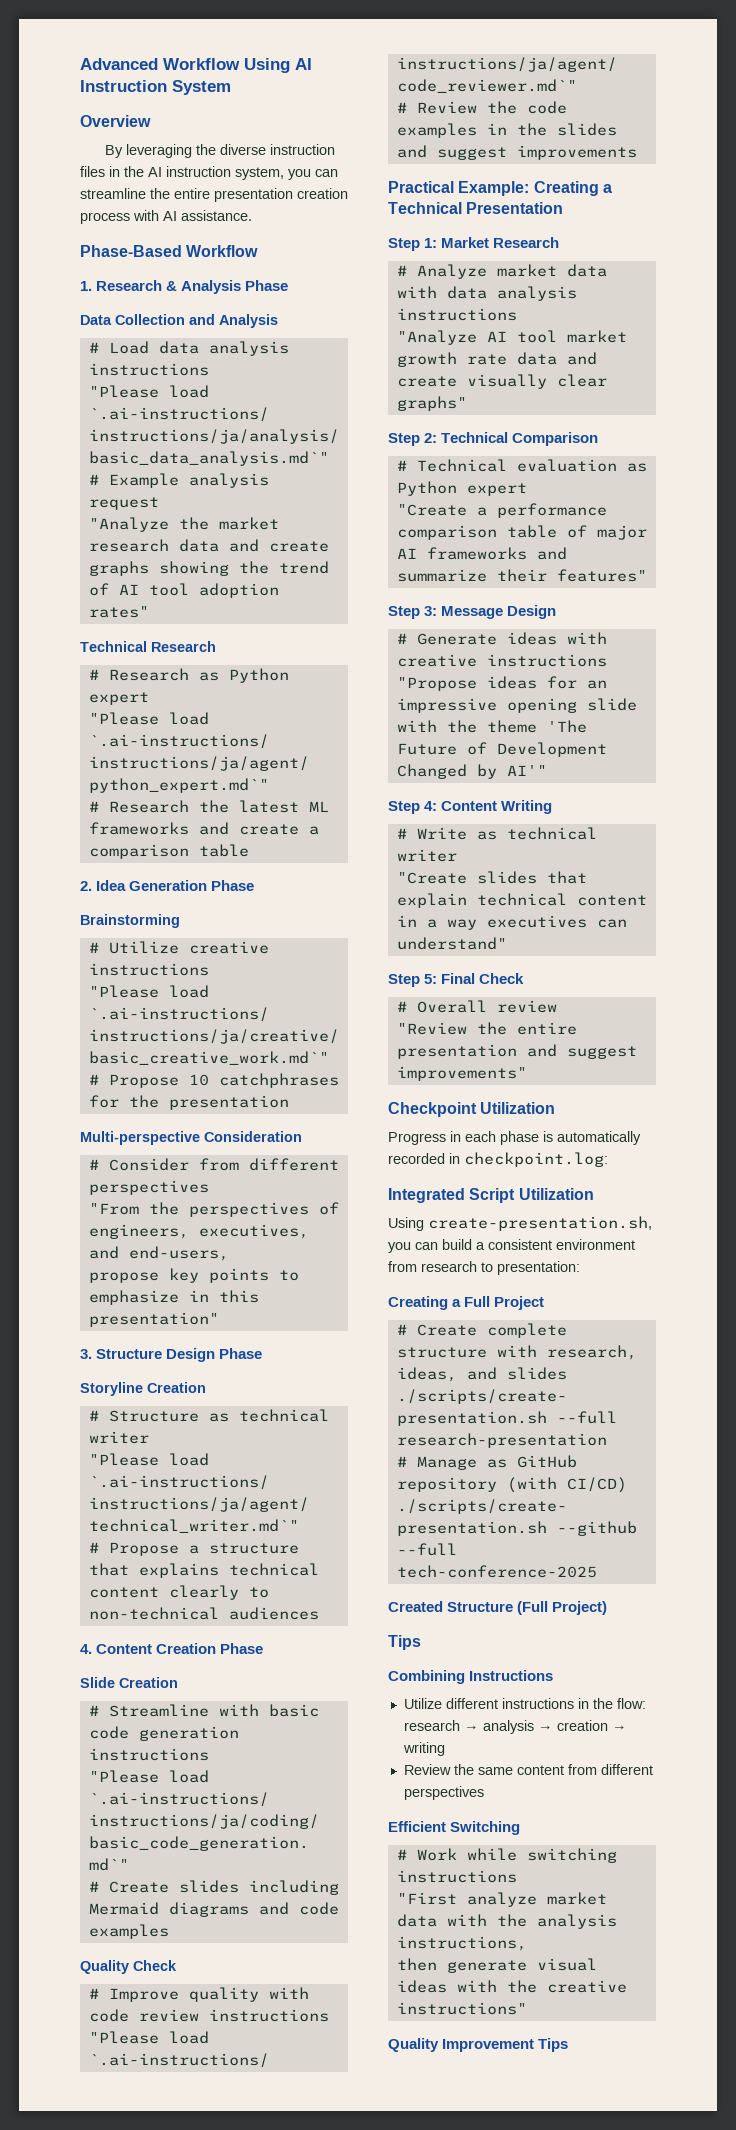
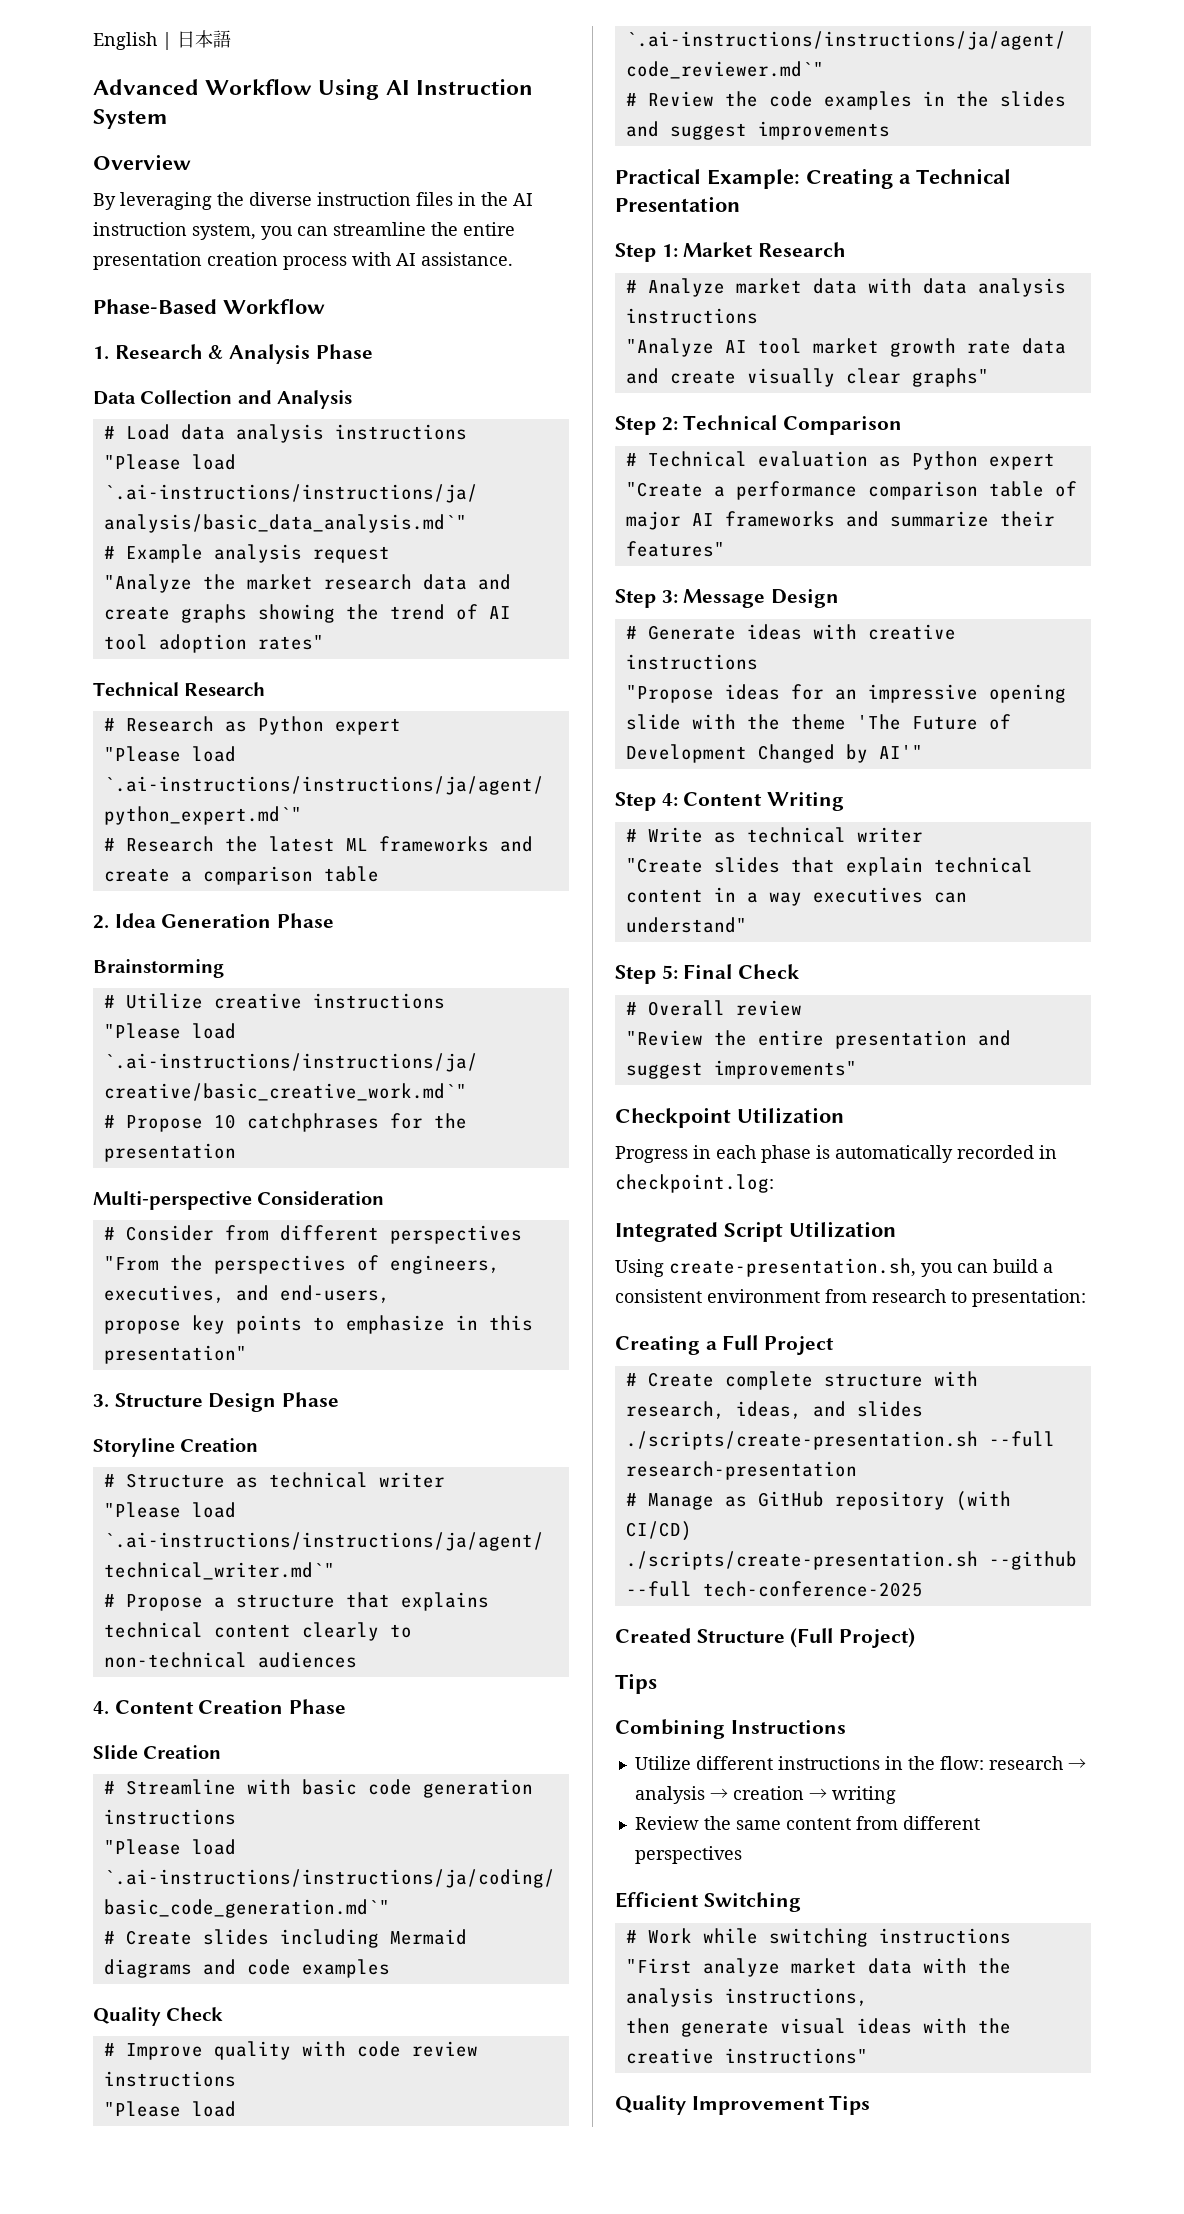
(80, 64) none -> [93,30,231,50] English | 日本語 //

